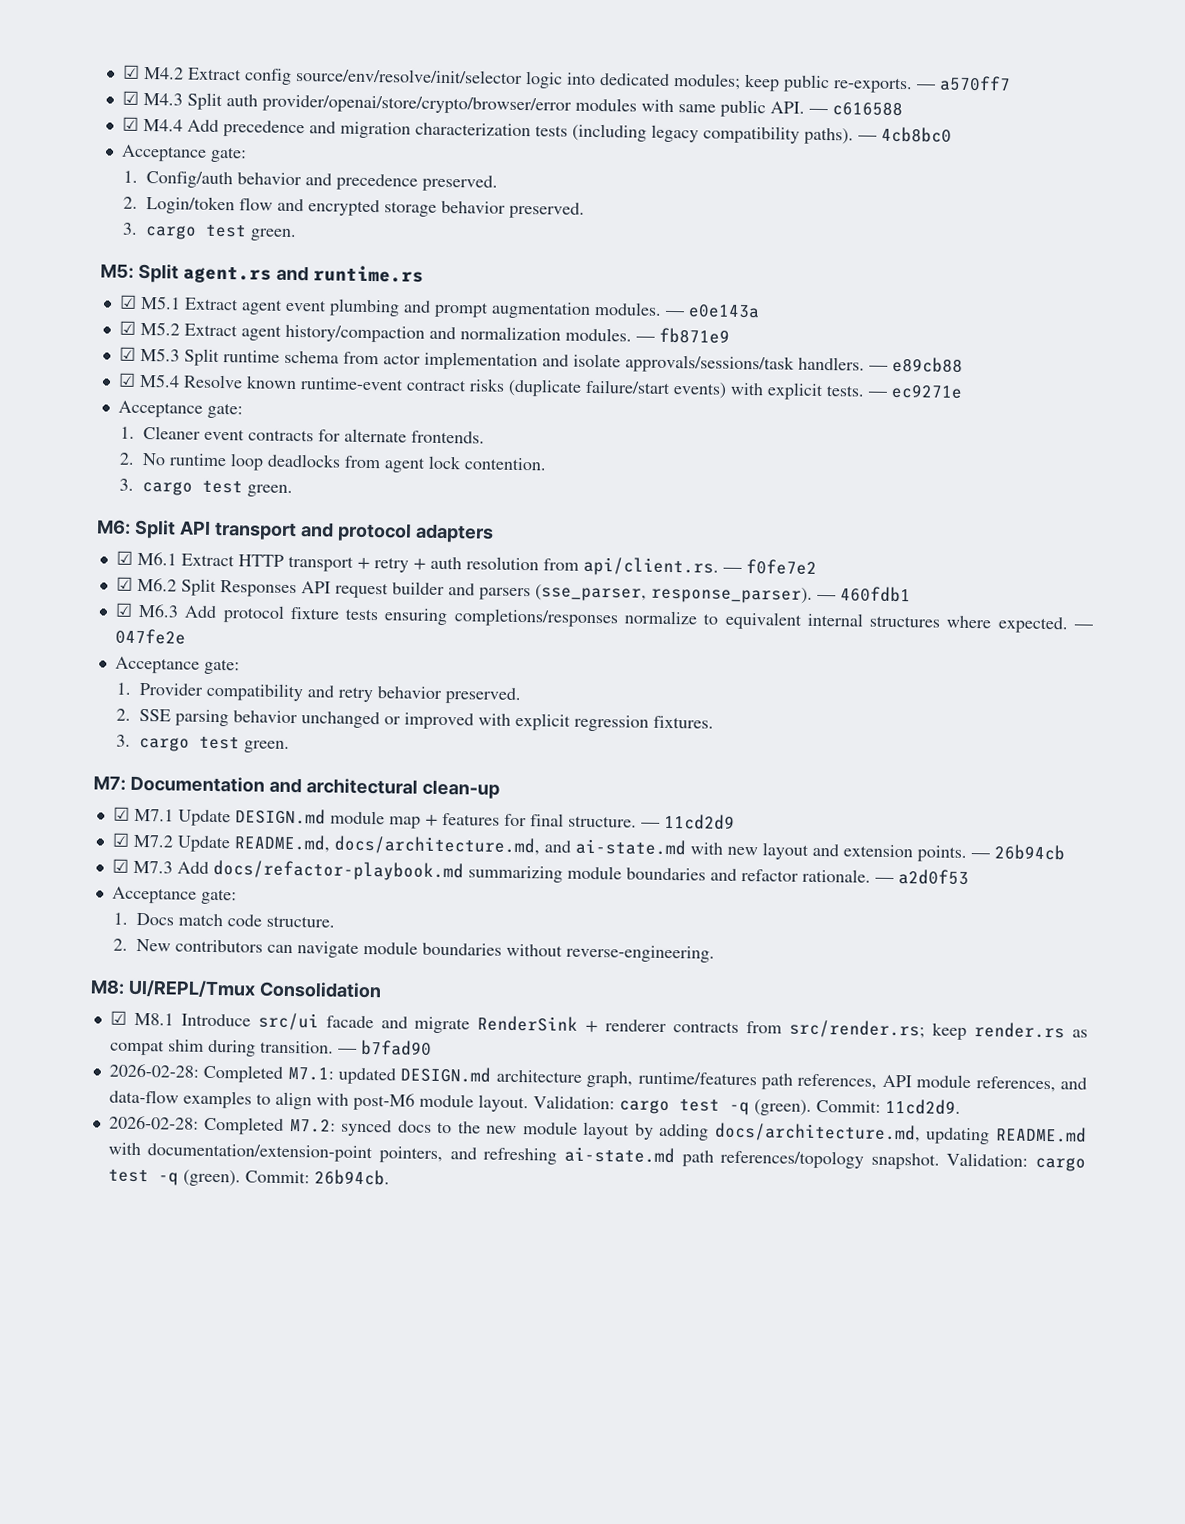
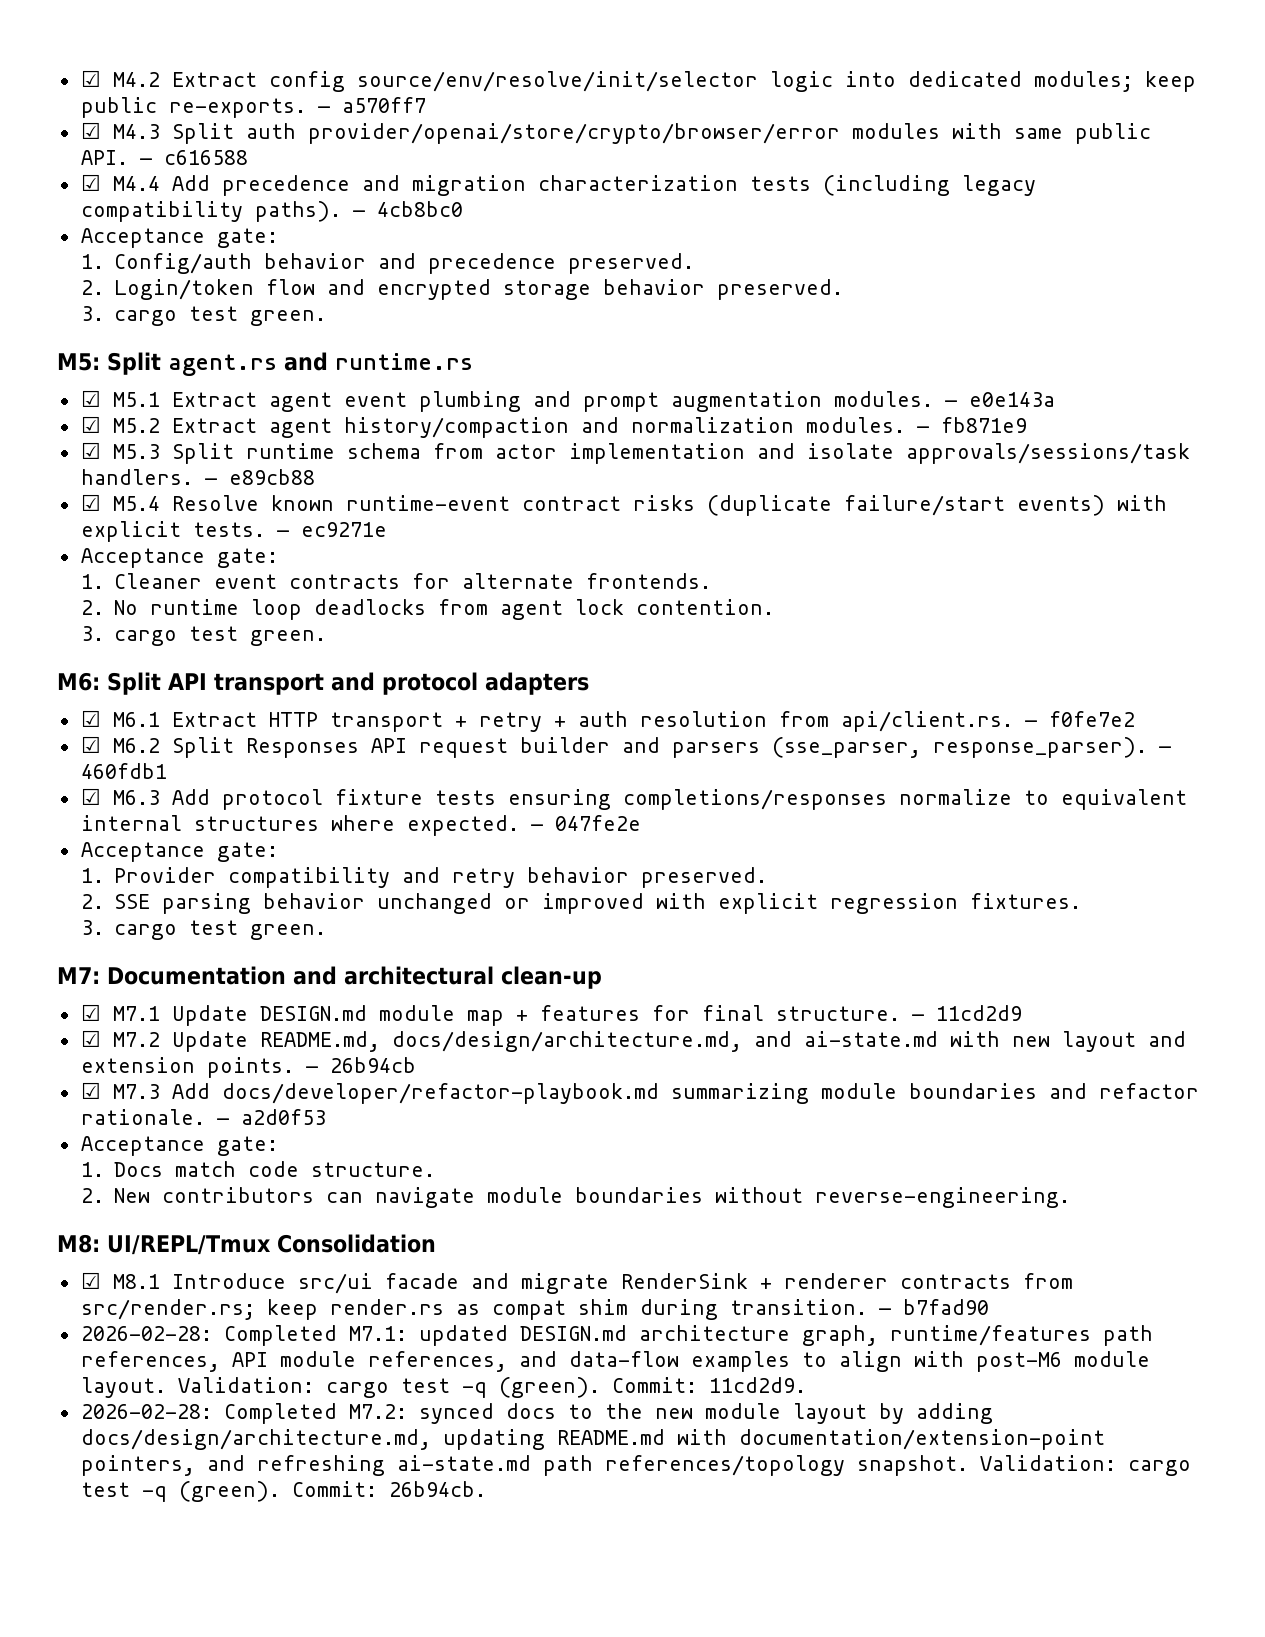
[333,835,540,856] docs/architecture.md, -> [391,1031,742,1052] docs/design/architecture.md,
[212,859,464,882] docs/refactor-playbook.md -> [221,1083,659,1104] docs/developer/refactor-playbook.md
[714,1122,921,1143] docs/architecture.md, -> [80,1429,431,1450] docs/design/architecture.md,

